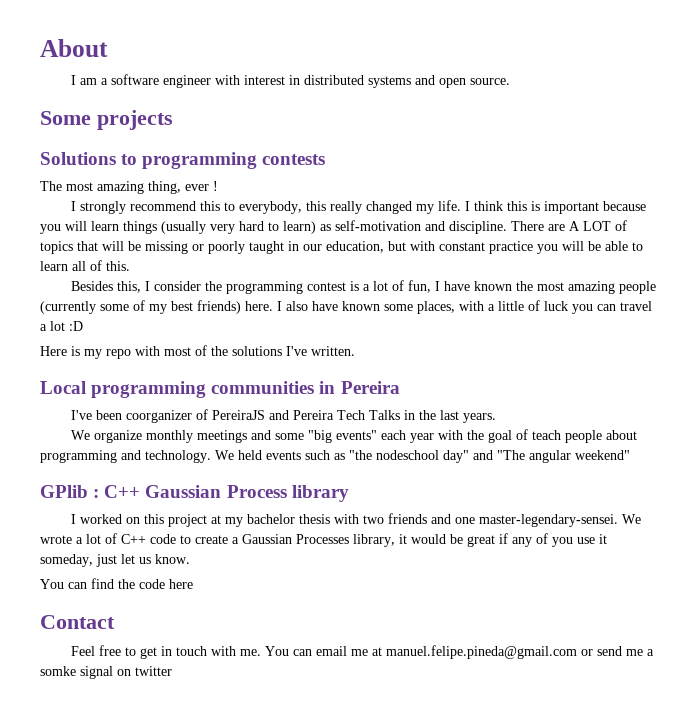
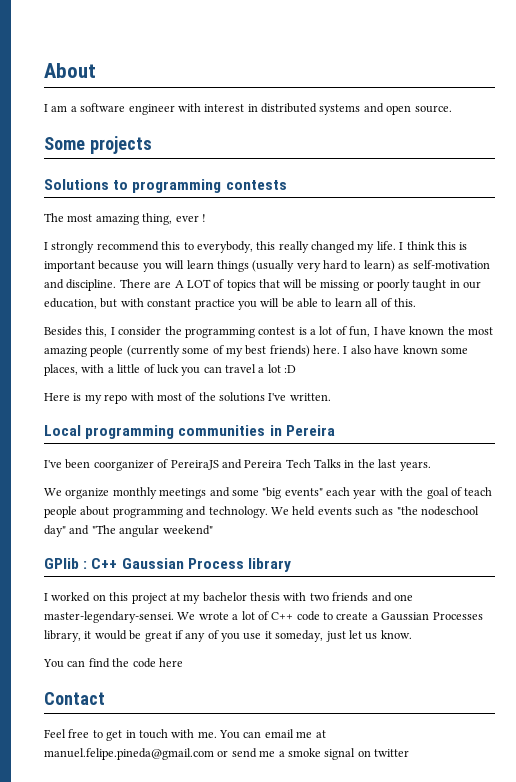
[40,666,76,676] somke -> [287,748,321,757] smoke

